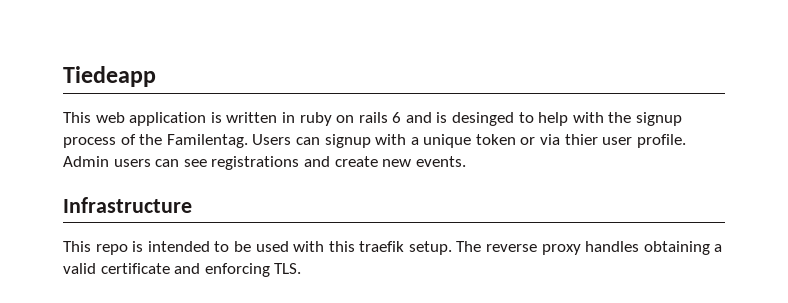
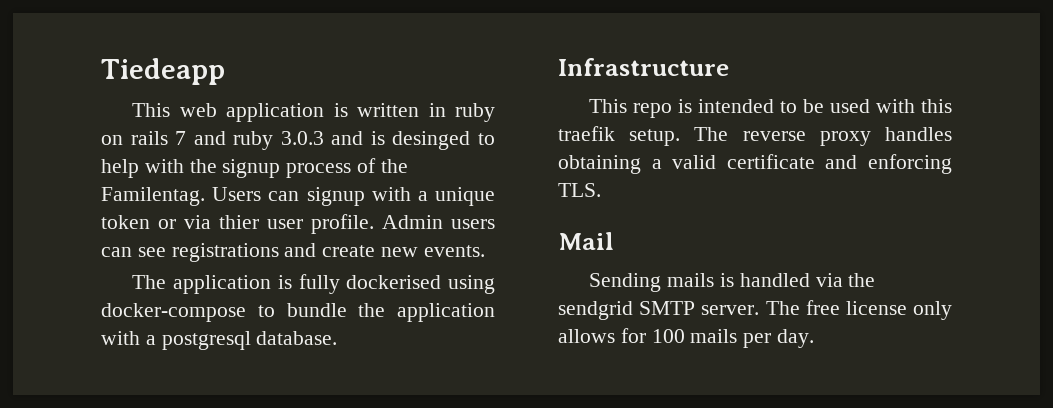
[392,112,402,123] 6 -> [175,131,324,150] 7 and ruby 3.0.3
(466, 161) none -> [132,274,495,294] [101,303,495,322] [101,331,338,350] // The application is fully dockerised using docker-compose to bundle the application with a postgresql database.
(302, 268) none -> [558,232,614,250] [589,273,876,292] [558,300,952,320] [558,328,815,348] // Mail // Sending mails is handled via the sendgrid SMTP server. The free license only allows for 100 mails per day.

